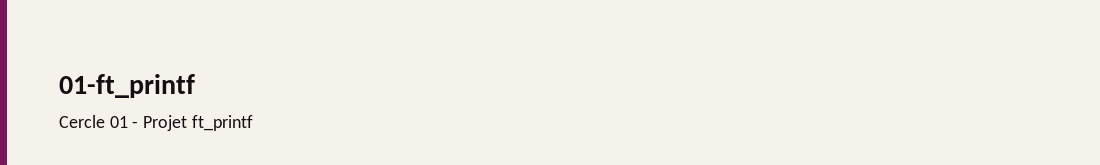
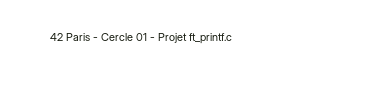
[59,74,195,98] 01-ft_printf // -> [50,33,98,41] 42 Paris -
[191,115,253,131] ft_printf -> [189,33,232,44] ft_printf.c

